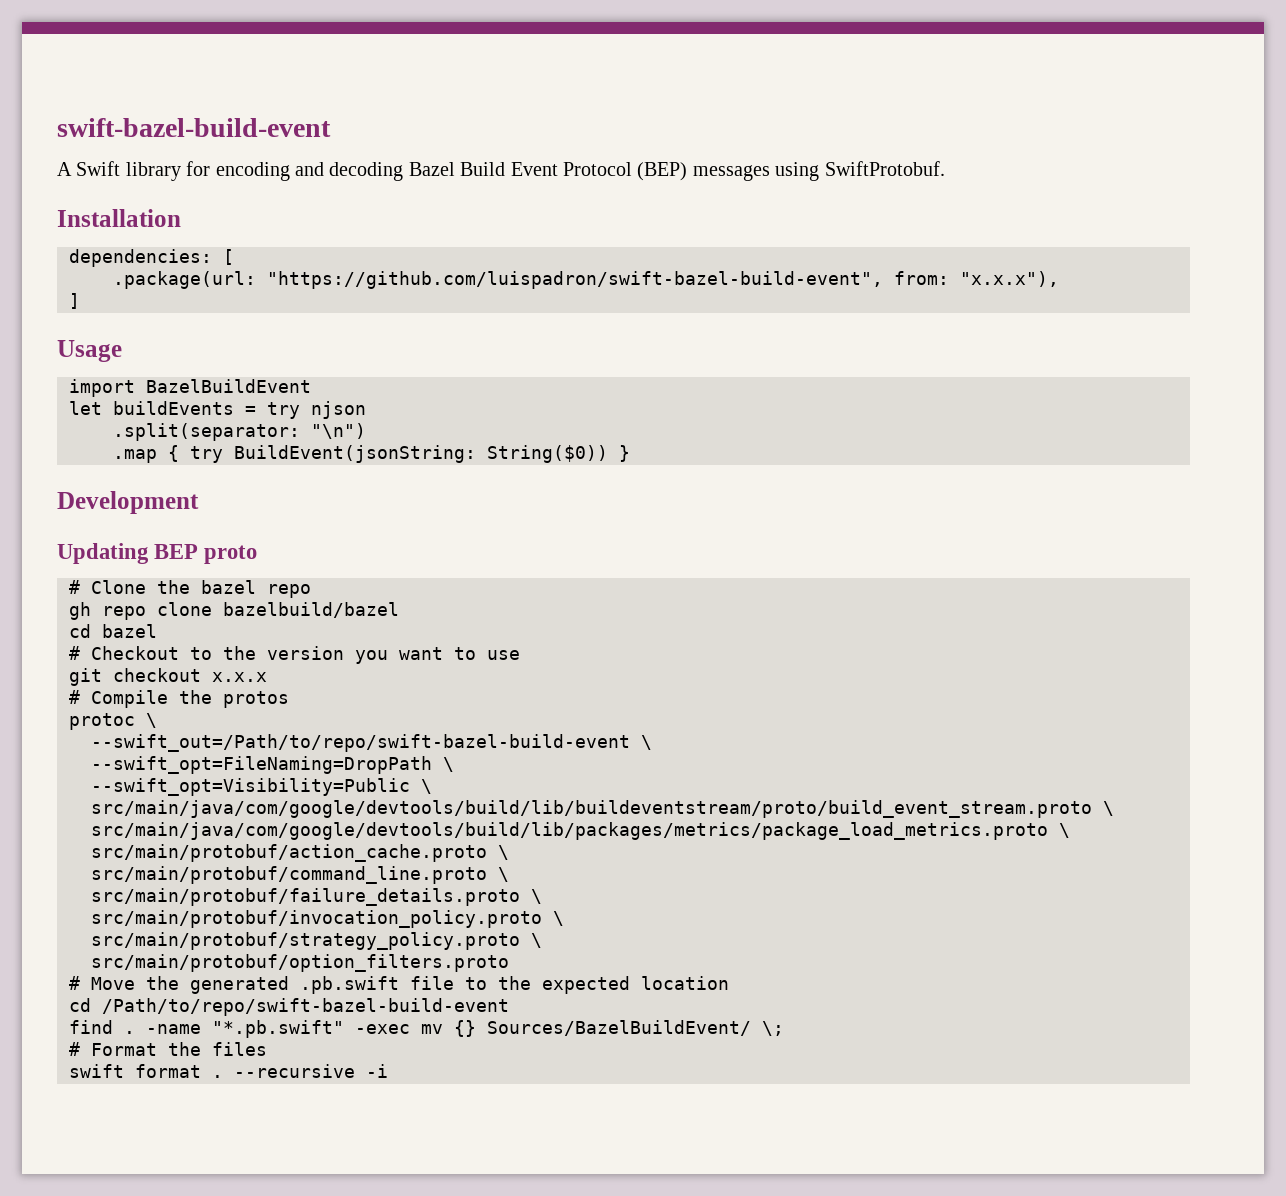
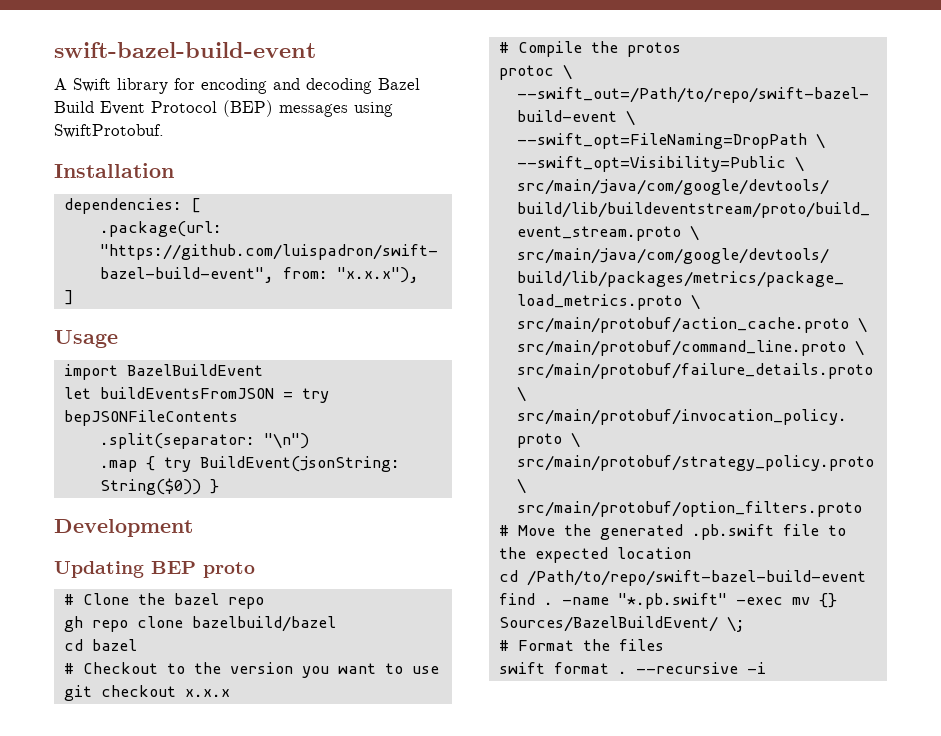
[113,401,234,415] buildEvents -> [99,387,274,399] buildEventsFromJSON
[311,401,366,419] njson -> [63,410,238,426] bepJSONFileContents

